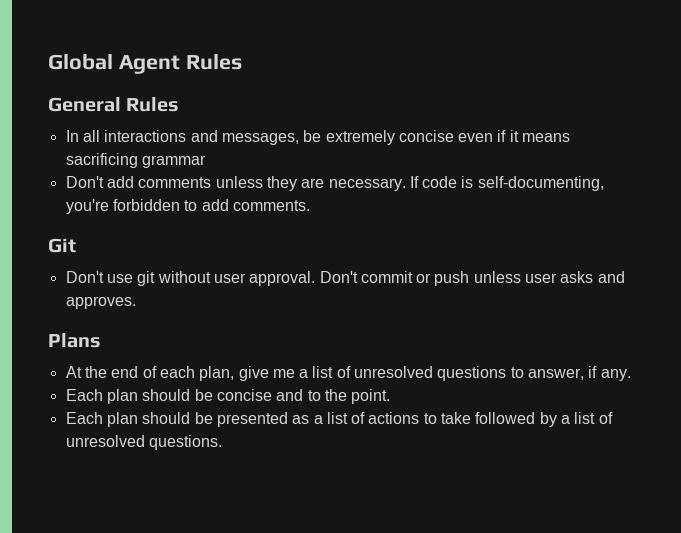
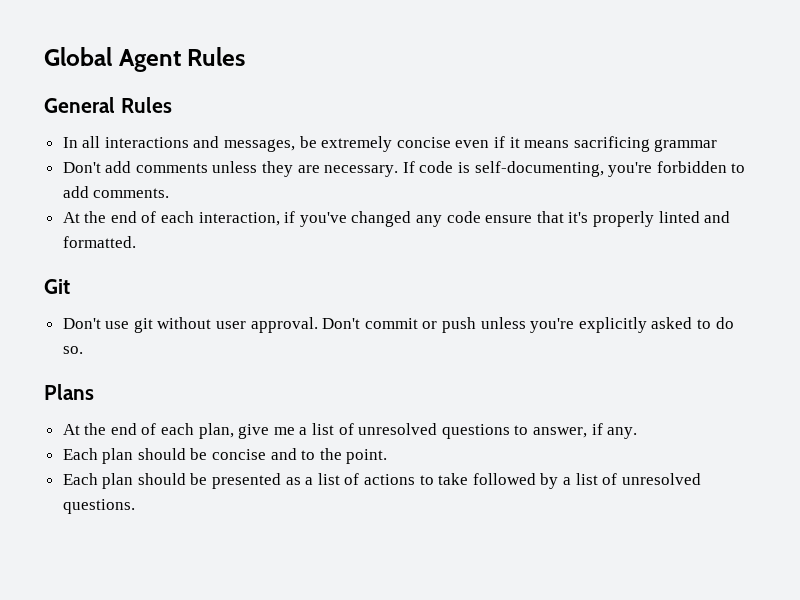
(310, 205) none -> [62,211,731,227] [62,236,136,248] // At the end of each interaction, if you've changed any code ensure that it's properly linted and formatted.
[525,271,625,283] [65,296,136,309] user asks and approves. -> [530,317,734,333] [62,346,83,354] you're explicitly asked to do so.

